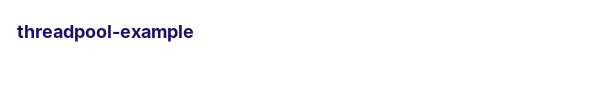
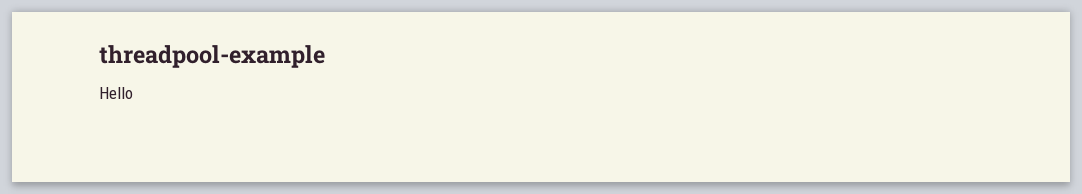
(194, 33) none -> [99,87,133,99] // Hello

